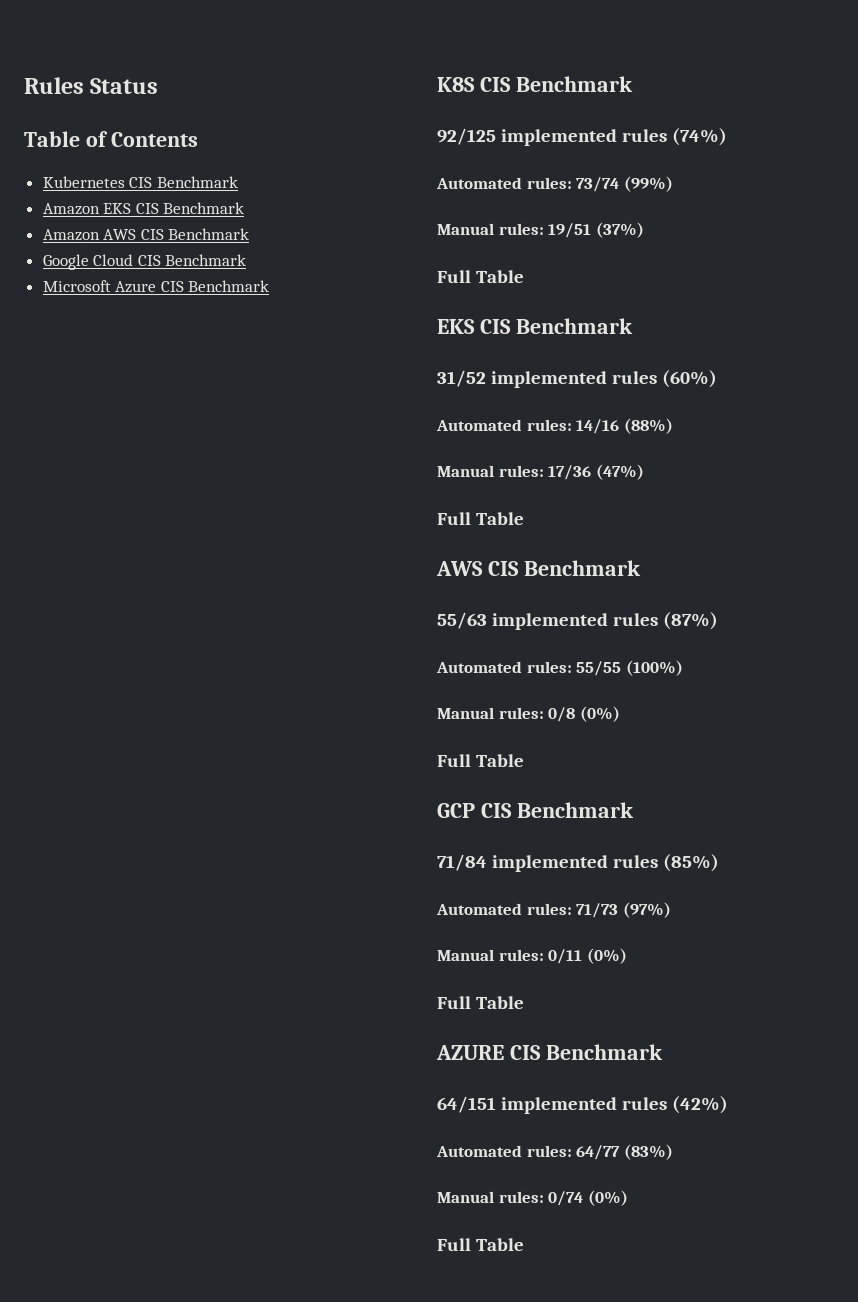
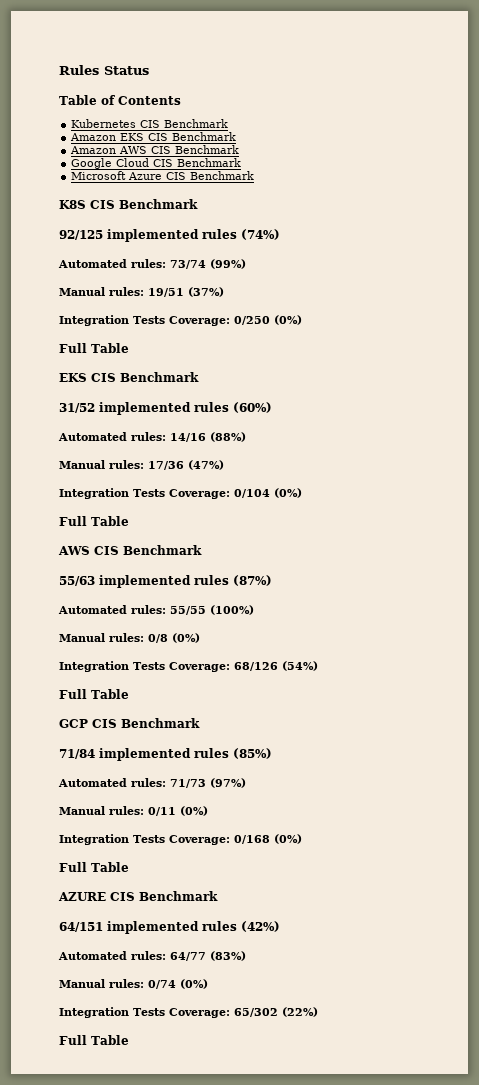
(644, 230) none -> [59,315,302,326] // Integration Tests Coverage: 0/250 (0%)
(644, 472) none -> [59,488,302,499] // Integration Tests Coverage: 0/104 (0%)
(620, 714) none -> [59,661,318,672] // Integration Tests Coverage: 68/126 (54%)
(627, 956) none -> [59,834,302,845] // Integration Tests Coverage: 0/168 (0%)
(628, 1198) none -> [59,1007,318,1018] // Integration Tests Coverage: 65/302 (22%)

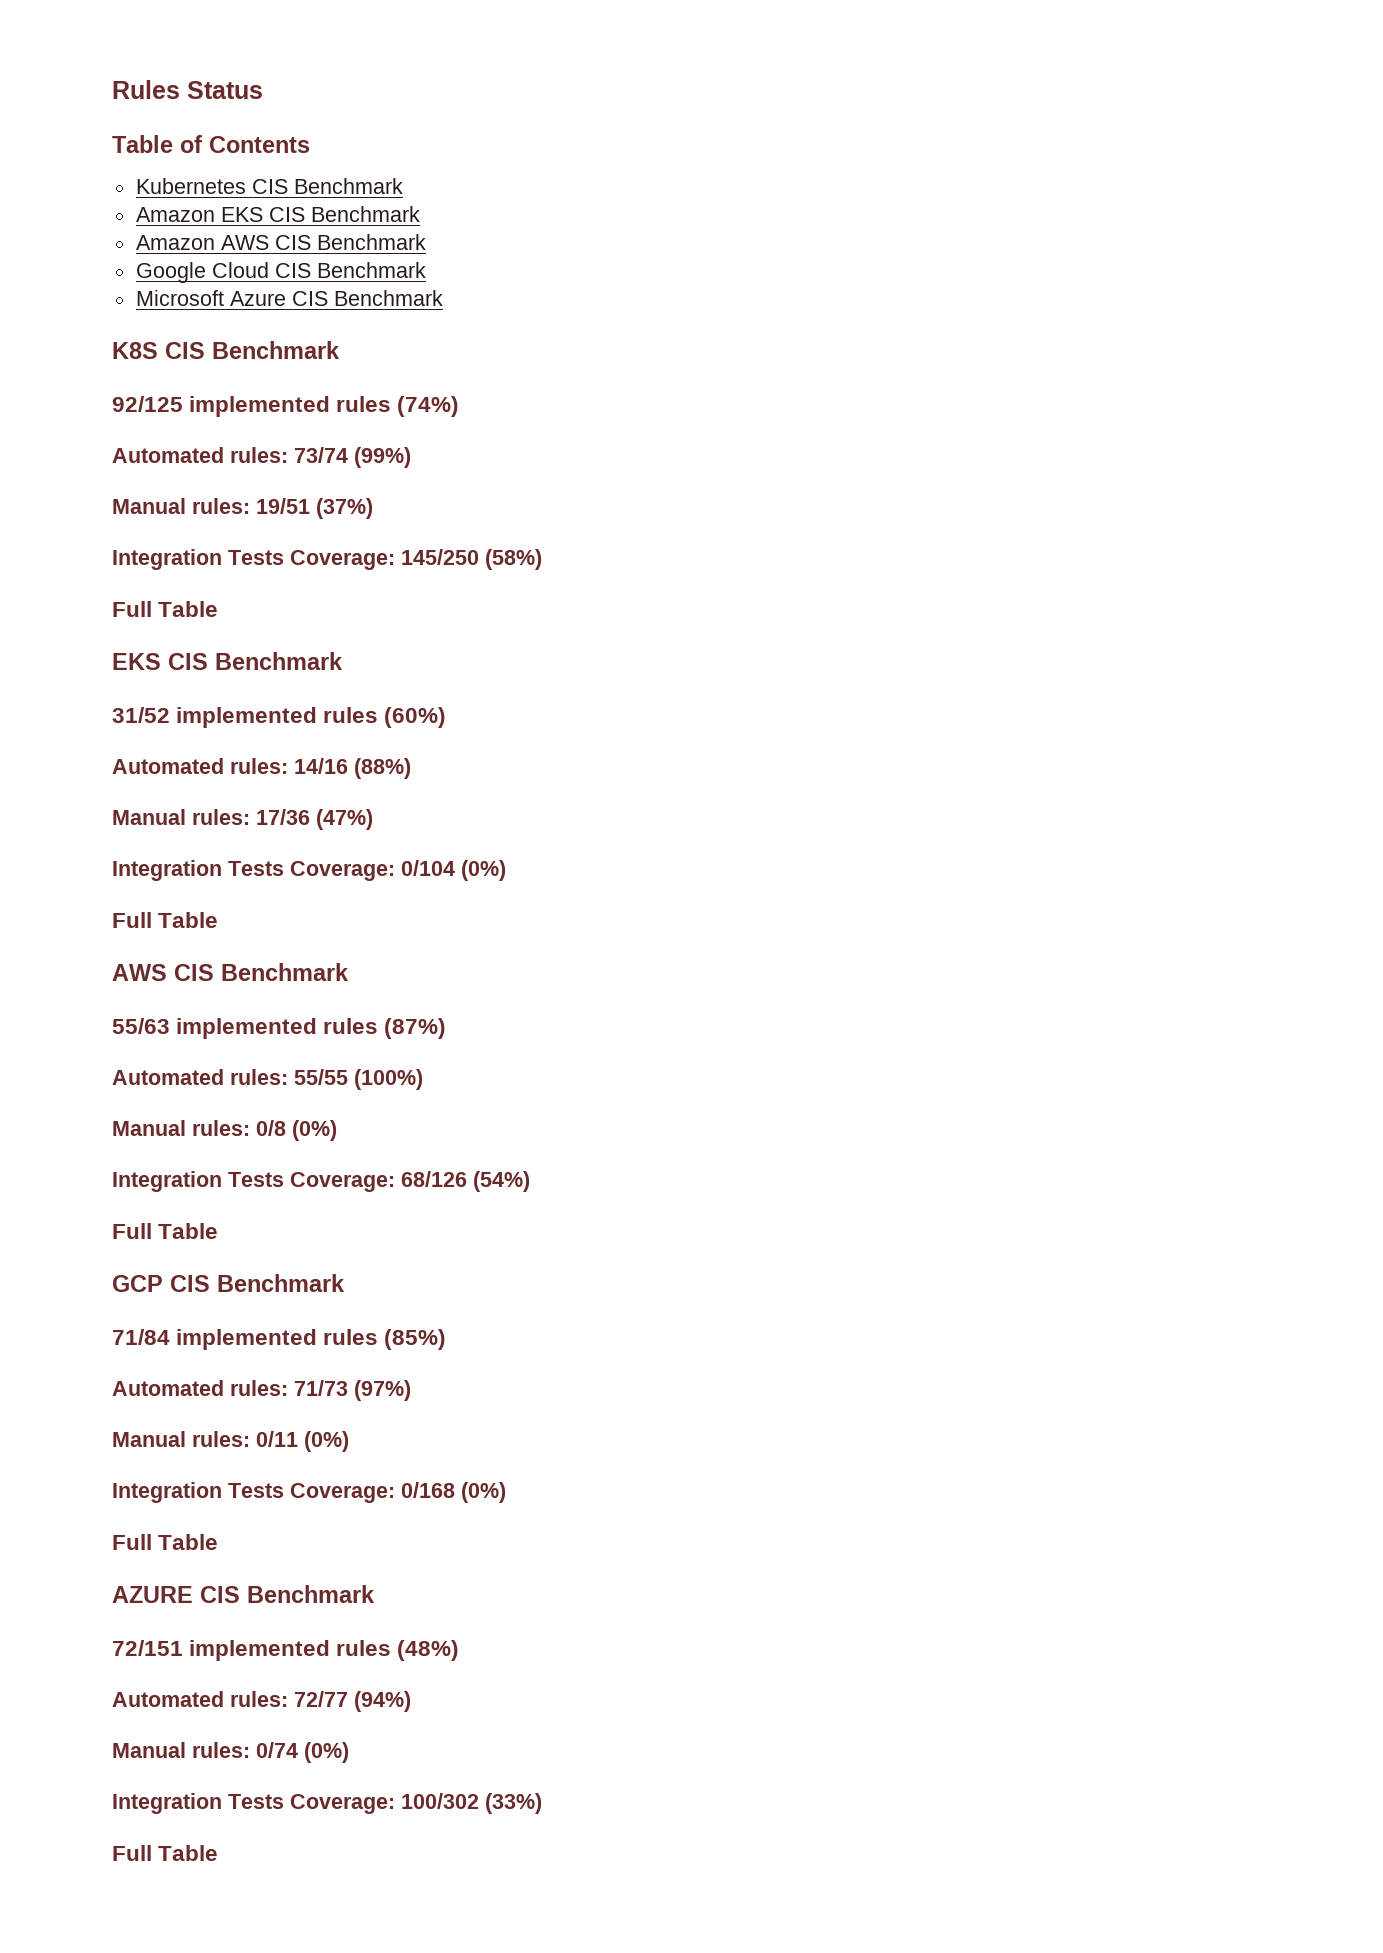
[233,315,302,325] 0/250 (0%) -> [401,549,542,570] 145/250 (58%)
[59,921,280,934] [58,951,246,961] 64/151 implemented rules (42%) // Automated rules: 64/77 (83%) -> [112,1640,460,1661] [112,1691,411,1712] 72/151 implemented rules (48%) // Automated rules: 72/77 (94%)
[233,1007,318,1017] 65/302 (22%) -> [401,1793,542,1814] 100/302 (33%)

